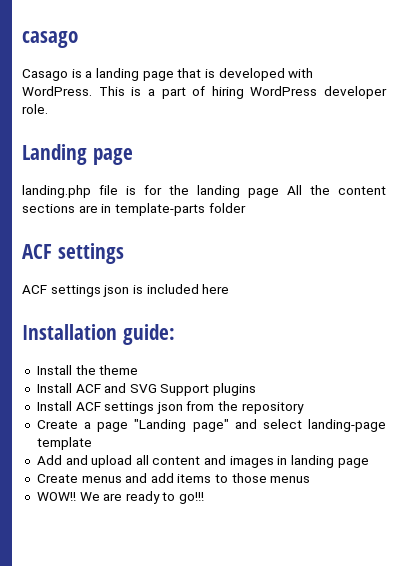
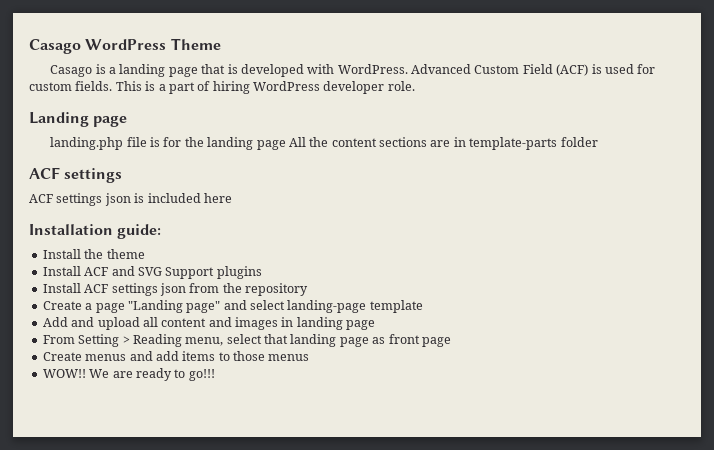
[22,31,78,48] casago -> [29,38,221,54] Casago WordPress Theme
(92, 91) none -> [411,64,656,76] [29,81,113,91] Advanced Custom Field (ACF) is used for custom fields.
(369, 463) none -> [42,334,451,347] // From Setting > Reading menu, select that landing page as front page

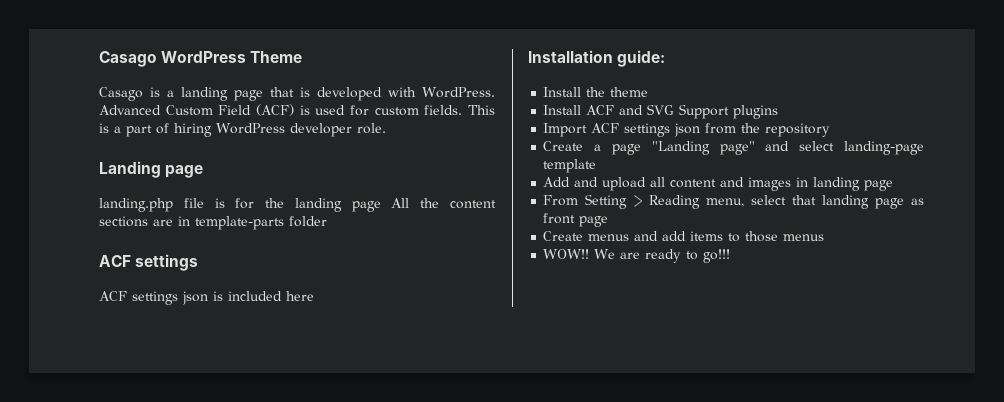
[42,283,81,293] Install -> [543,123,588,137] Import

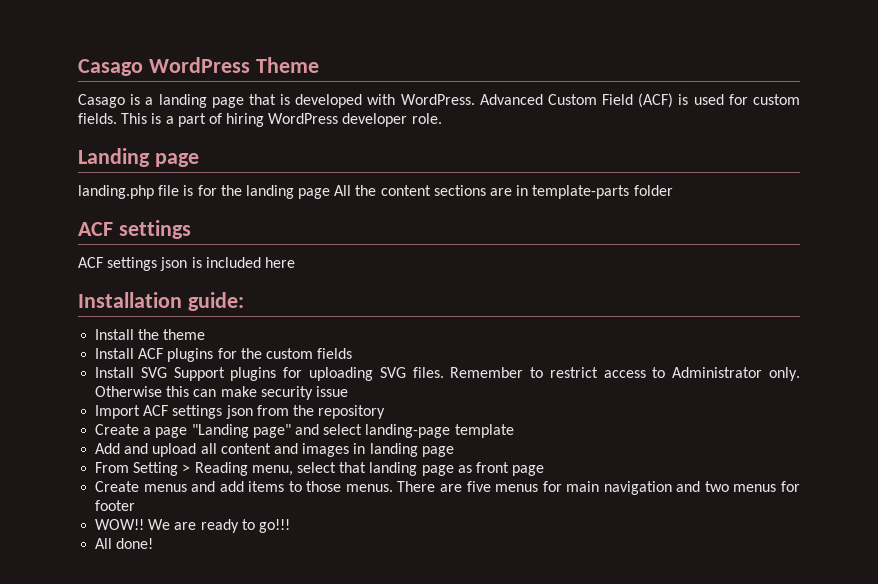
[619,104,779,119] and SVG Support plugins -> [167,348,353,362] [95,367,800,381] [95,386,348,400] plugins for the custom fields // Install SVG Support plugins for uploading SVG files. Remember to restrict access to Administrator only. Otherwise this can make security issue
[783,234,825,241] menus -> [345,481,801,495] [95,500,136,511] menus. There are five menus for main navigation and two menus for footer
(731, 256) none -> [95,538,154,549] // All done!

